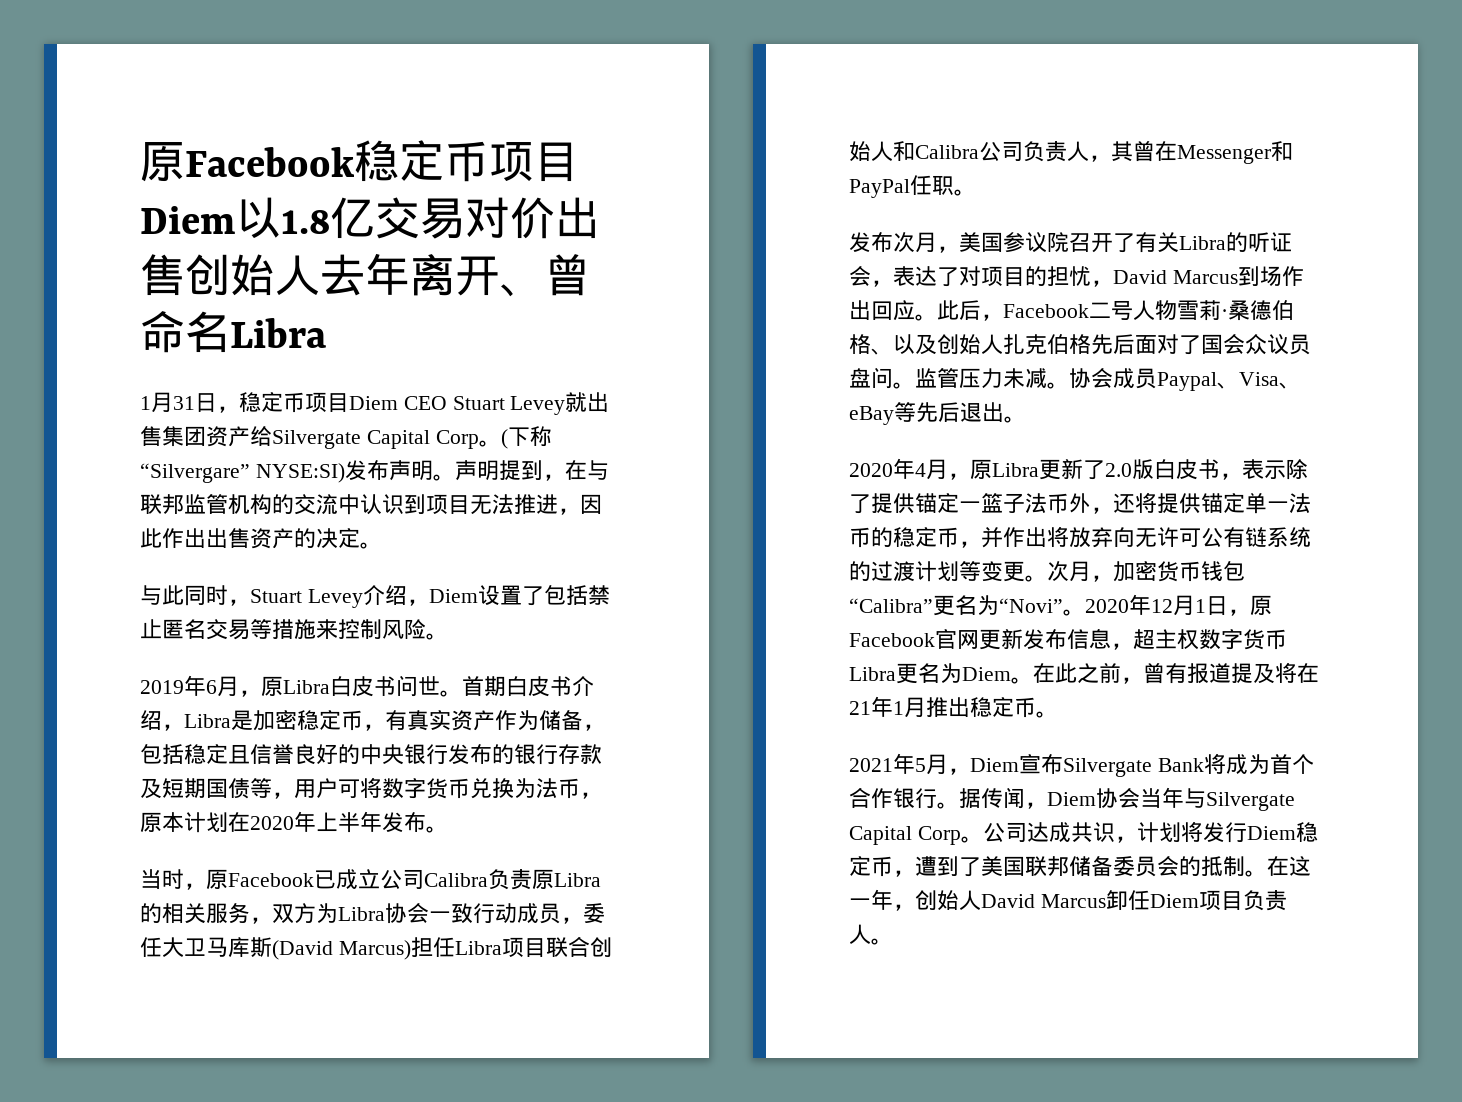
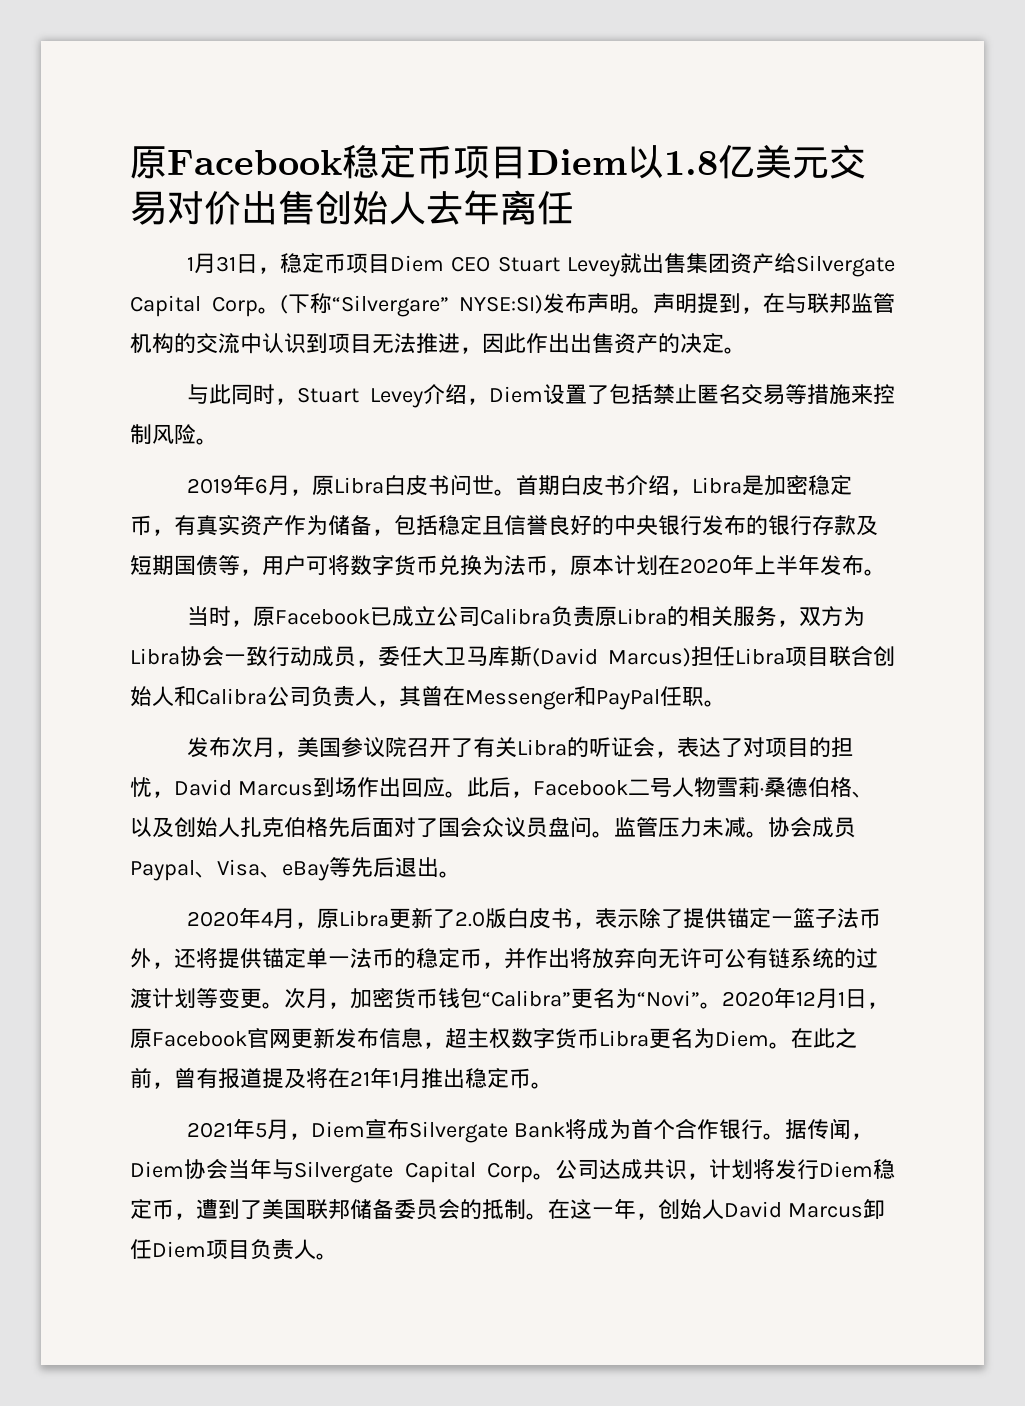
(375, 218) none -> [755,144,829,179] 美元
[455,254,590,297] [140,311,326,353] 开、曾命名Libra -> [537,191,574,225] 任

